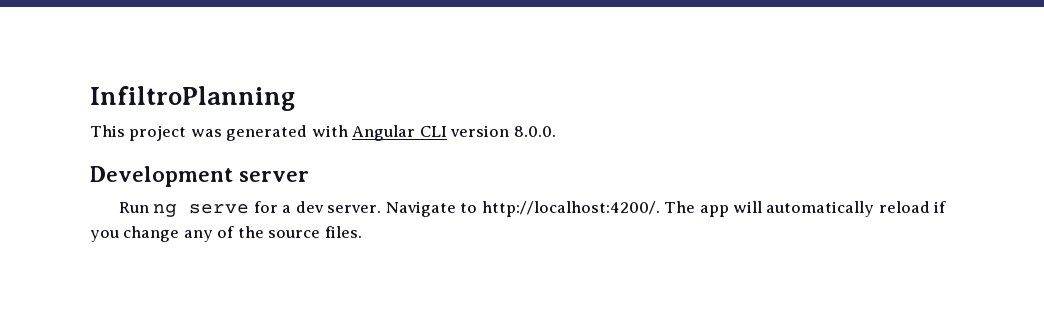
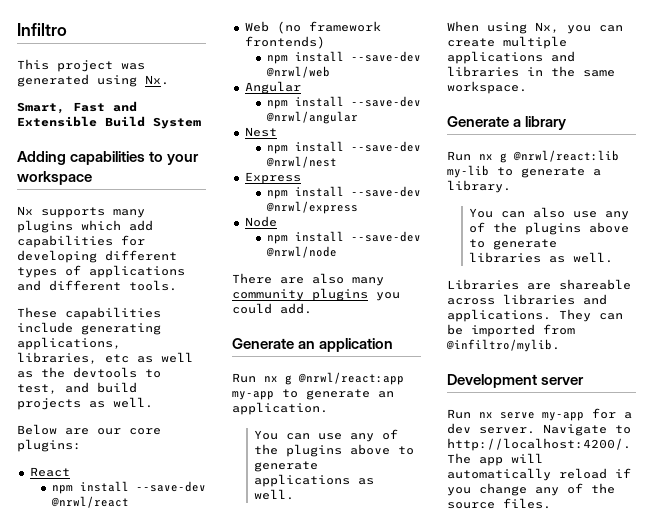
[90,86,295,111] InfiltroPlanning -> [17,23,67,36] Infiltro
[311,125,556,141] with Angular CLI version 8.0.0. -> [97,75,169,87] [17,101,137,114] [17,116,201,129] [17,151,200,165] [17,171,92,185] [17,206,145,218] [17,220,153,233] [17,235,145,248] [17,250,177,263] [17,265,185,278] [17,280,177,291] [17,307,161,320] [17,322,161,335] [17,337,121,350] [17,352,193,364] [17,367,161,378] [17,382,137,394] [17,397,153,410] [17,424,161,435] [17,439,81,452] [29,467,70,477] [51,481,206,494] [50,496,129,508] [244,21,381,34] [244,36,325,49] [266,51,421,64] [265,66,330,78] [244,81,301,94] [266,96,421,109] [265,111,358,124] [244,127,277,137] [266,141,421,154] [265,156,337,168] [244,172,301,184] [266,186,421,199] [265,201,358,214] [244,216,277,227] [266,231,421,244] [265,246,337,258] [232,273,384,286] [232,288,400,301] [232,303,312,314] [232,338,394,352] [232,372,404,385] [232,389,394,400] [232,402,328,415] [254,429,399,442] [254,444,415,457] [254,461,319,472] [254,474,375,487] [254,489,295,500] [447,21,623,34] [447,36,567,49] [447,51,575,64] [447,66,615,77] [447,81,527,94] [447,116,567,130] [447,150,619,163] [447,165,601,178] [447,180,511,193] [469,207,630,220] [469,222,630,235] [469,239,558,250] [469,252,614,263] [447,279,631,290] [447,294,607,305] [447,309,623,322] [447,324,575,337] [446,339,560,352] using Nx. // Smart, Fast and Extensible Build System // Adding capabilities to your workspace // Nx supports many plugins which add capabilities for developing different types of applications and different tools. // These capabilities include generating applications, libraries, etc as well as the devtools to test, and build projects as well. // Below are our core plugins: // React // npm install --save-dev @nrwl/react // Web (no framework frontends) // npm install --save-dev @nrwl/web // Angular // npm install --save-dev @nrwl/angular // Nest // npm install --save-dev @nrwl/nest // Express // npm install --save-dev @nrwl/express // Node // npm install --save-dev @nrwl/node // There are also many community plugins you could add. // Generate an application // Run nx g @nrwl/react:app my-app to generate an application. // You can use any of the plugins above to generate applications as well. // When using Nx, you can create multiple applications and libraries in the same workspace. // Generate a library // Run nx g @nrwl/react:lib my-lib to generate a library. // You can also use any of the plugins above to generate libraries as well. // Libraries are shareable across libraries and applications. They can be imported from @infiltro/mylib.
[153,204,250,217] ng serve -> [479,412,584,421] nx serve my-app

